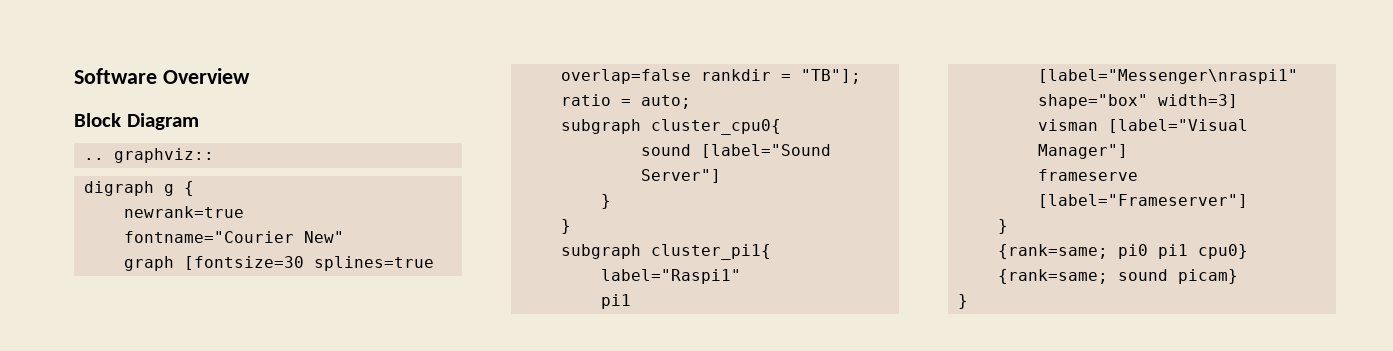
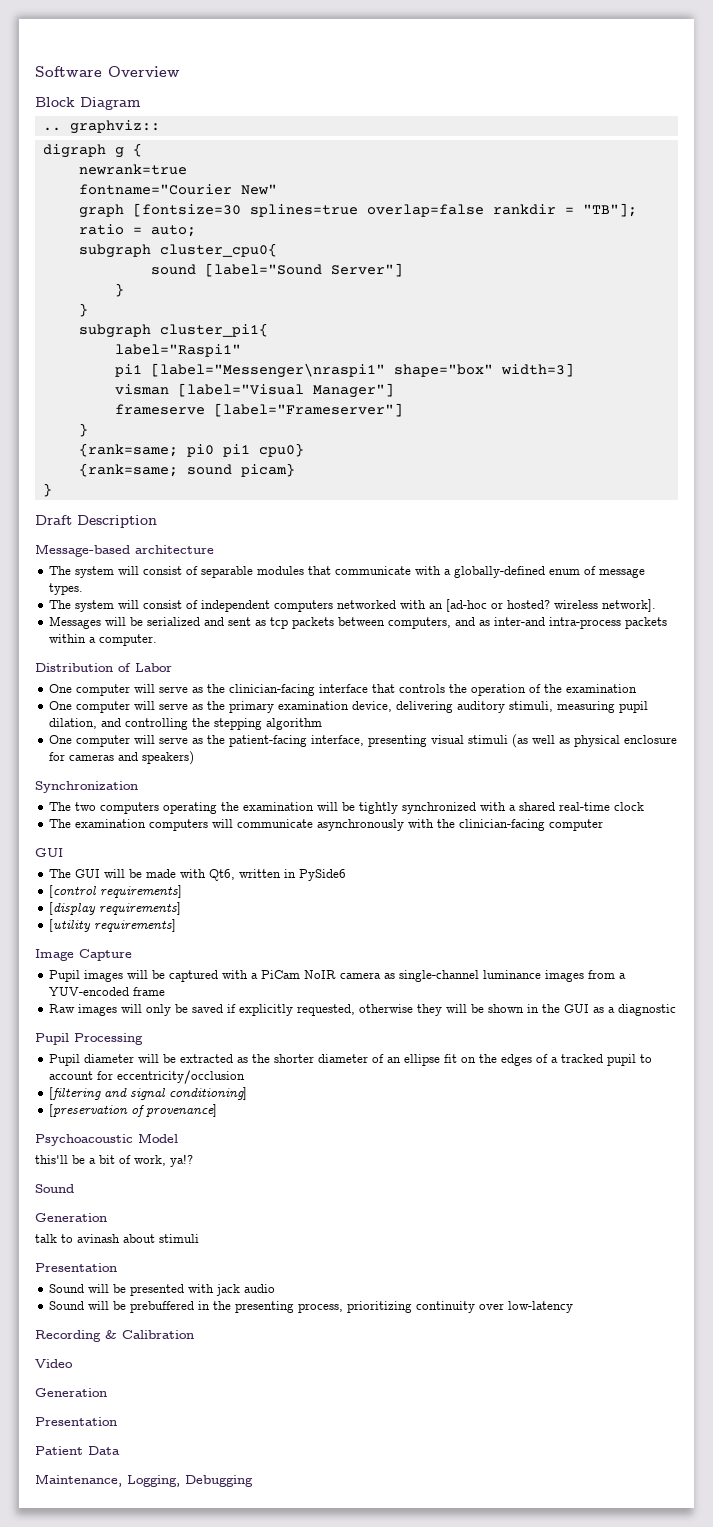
(968, 301) none -> [35,515,157,528] [35,544,214,557] [48,566,645,578] [48,583,83,595] [48,599,656,612] [48,616,667,629] [48,634,157,646] [35,663,172,672] [48,684,637,696] [48,701,648,713] [48,718,322,730] [48,734,677,748] [48,751,194,765] [35,781,138,793] [48,802,644,814] [48,819,603,831] [35,848,63,857] [48,869,346,881] [48,885,182,898] [48,902,181,915] [48,919,176,932] [35,949,132,961] [48,970,626,982] [48,987,165,996] [48,1004,676,1016] [35,1033,143,1045] [48,1054,652,1066] [48,1070,245,1084] [48,1087,247,1100] [48,1104,217,1117] [35,1133,178,1146] [35,1154,193,1167] [35,1184,74,1193] [35,1213,107,1222] [35,1234,199,1243] [35,1263,117,1272] [48,1284,275,1296] [48,1301,573,1313] [35,1330,194,1342] [35,1359,73,1368] [35,1388,107,1397] [35,1417,117,1426] [35,1446,120,1455] [35,1474,253,1487] // Draft Description // Message-based architecture // The system will consist of separable modules that communicate with a globally-defined enum of message types. // The system will consist of independent computers networked with an [ad-hoc or hosted? wireless network]. // Messages will be serialized and sent as tcp packets between computers, and as inter-and intra-process packets within a computer. // Distribution of Labor // One computer will serve as the clinician-facing interface that controls the operation of the examination // One computer will serve as the primary examination device, delivering auditory stimuli, measuring pupil dilation, and controlling the stepping algorithm // One computer will serve as the patient-facing interface, presenting visual stimuli (as well as physical enclosure for cameras and speakers) // Synchronization // The two computers operating the examination will be tightly synchronized with a shared real-time clock // The examination computers will communicate asynchronously with the clinician-facing computer // GUI // The GUI will be made with Qt6, written in PySide6 // [control requirements] // [display requirements] // [utility requirements] // Image Capture // Pupil images will be captured with a PiCam NoIR camera as single-channel luminance images from a YUV-encoded frame // Raw images will only be saved if explicitly requested, otherwise they will be shown in the GUI as a diagnostic // Pupil Processing // Pupil diameter will be extracted as the shorter diameter of an ellipse fit on the edges of a tracked pupil to account for eccentricity/occlusion // [filtering and signal conditioning] // [preservation of provenance] // Psychoacoustic Model // this'll be a bit of work, ya!? // Sound // Generation // talk to avinash about stimuli // Presentation // Sound will be presented with jack audio // Sound will be prebuffered in the presenting process, prioritizing continuity over low-latency // Recording & Calibration // Video // Generation // Presentation // Patient Data // Maintenance, Logging, Debugging

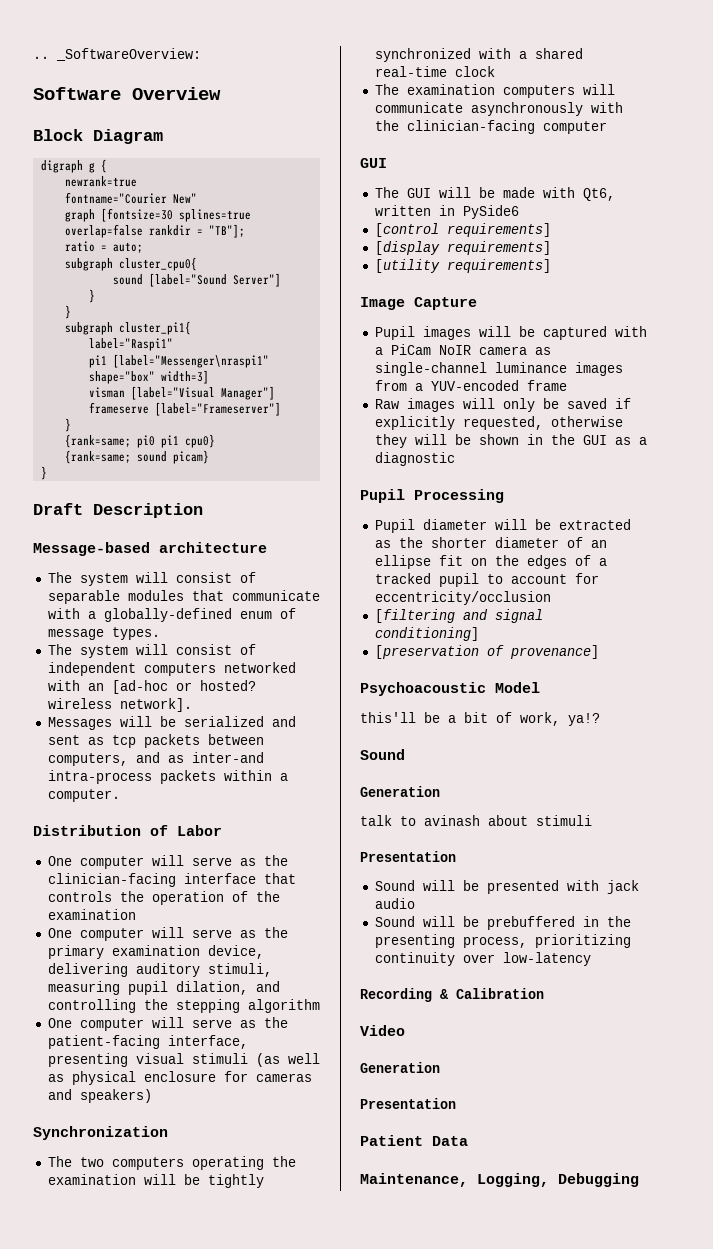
(35, 71) none -> [33,48,201,61] .. _SoftwareOverview: //
[42,120,160,134] // .. graphviz:: -> (163, 136) none

